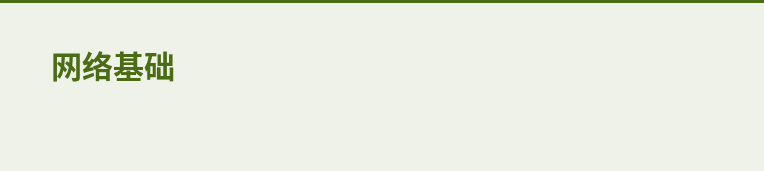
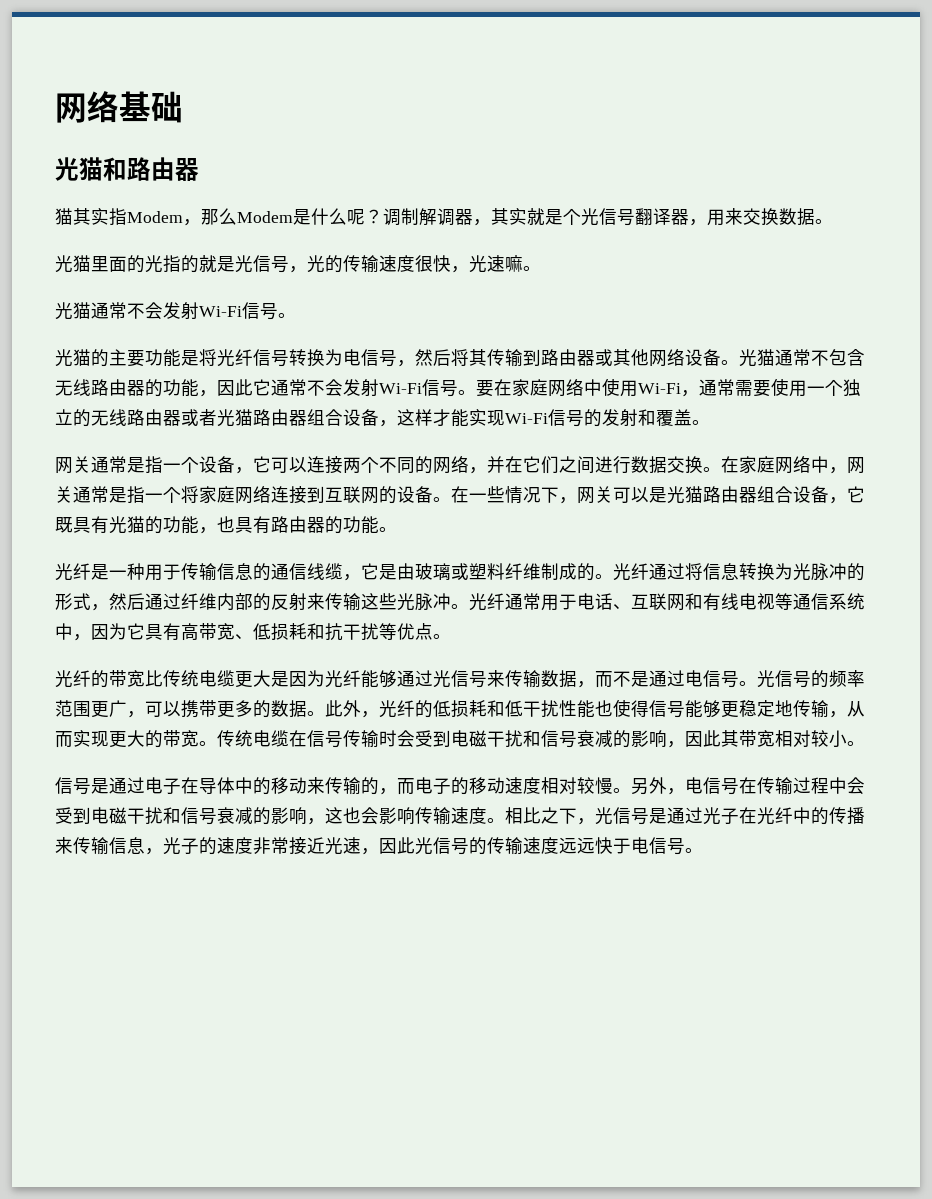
(175, 66) none -> [55,157,199,181] [55,208,833,226] [55,255,541,273] [55,302,296,320] [55,349,865,367] [55,378,861,397] [55,409,710,427] [55,456,865,474] [55,486,865,504] [55,516,397,534] [55,563,865,581] [55,593,865,611] [55,623,451,641] [55,670,865,688] [55,699,865,718] [55,730,865,748] [55,777,865,795] [55,807,865,825] [55,837,703,855] // 光猫和路由器 // 猫其实指Modem，那么Modem是什么呢？调制解调器，其实就是个光信号翻译器，用来交换数据。 // 光猫里面的光指的就是光信号，光的传输速度很快，光速嘛。 // 光猫通常不会发射Wi-Fi信号。 // 光猫的主要功能是将光纤信号转换为电信号，然后将其传输到路由器或其他网络设备。光猫通常不包含无线路由器的功能，因此它通常不会发射Wi-Fi信号。要在家庭网络中使用Wi-Fi，通常需要使用一个独立的无线路由器或者光猫路由器组合设备，这样才能实现Wi-Fi信号的发射和覆盖。 // 网关通常是指一个设备，它可以连接两个不同的网络，并在它们之间进行数据交换。在家庭网络中，网关通常是指一个将家庭网络连接到互联网的设备。在一些情况下，网关可以是光猫路由器组合设备，它既具有光猫的功能，也具有路由器的功能。 // 光纤是一种用于传输信息的通信线缆，它是由玻璃或塑料纤维制成的。光纤通过将信息转换为光脉冲的形式，然后通过纤维内部的反射来传输这些光脉冲。光纤通常用于电话、互联网和有线电视等通信系统中，因为它具有高带宽、低损耗和抗干扰等优点。 // 光纤的带宽比传统电缆更大是因为光纤能够通过光信号来传输数据，而不是通过电信号。光信号的频率范围更广，可以携带更多的数据。此外，光纤的低损耗和低干扰性能也使得信号能够更稳定地传输，从而实现更大的带宽。传统电缆在信号传输时会受到电磁干扰和信号衰减的影响，因此其带宽相对较小。 // 信号是通过电子在导体中的移动来传输的，而电子的移动速度相对较慢。另外，电信号在传输过程中会受到电磁干扰和信号衰减的影响，这也会影响传输速度。相比之下，光信号是通过光子在光纤中的传播来传输信息，光子的速度非常接近光速，因此光信号的传输速度远远快于电信号。

